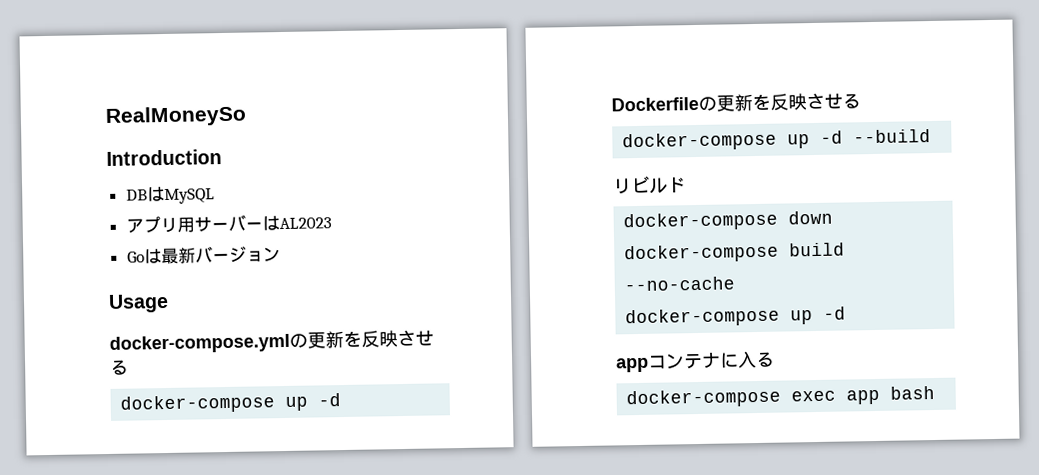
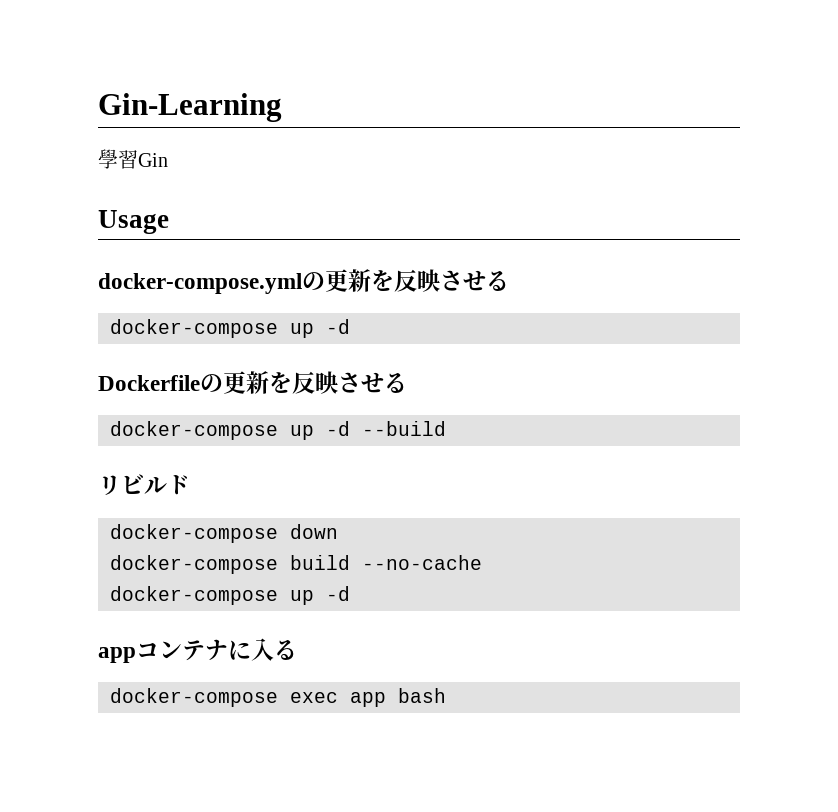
[105,105,247,127] [106,149,222,166] [125,186,215,205] [125,214,332,234] [126,245,281,265] RealMoneySo // Introduction // DBはMySQL // アプリ用サーバーはAL2023 // Goは最新バージョン -> [98,93,282,122] [98,149,168,169] Gin-Learning // 學習Gin

